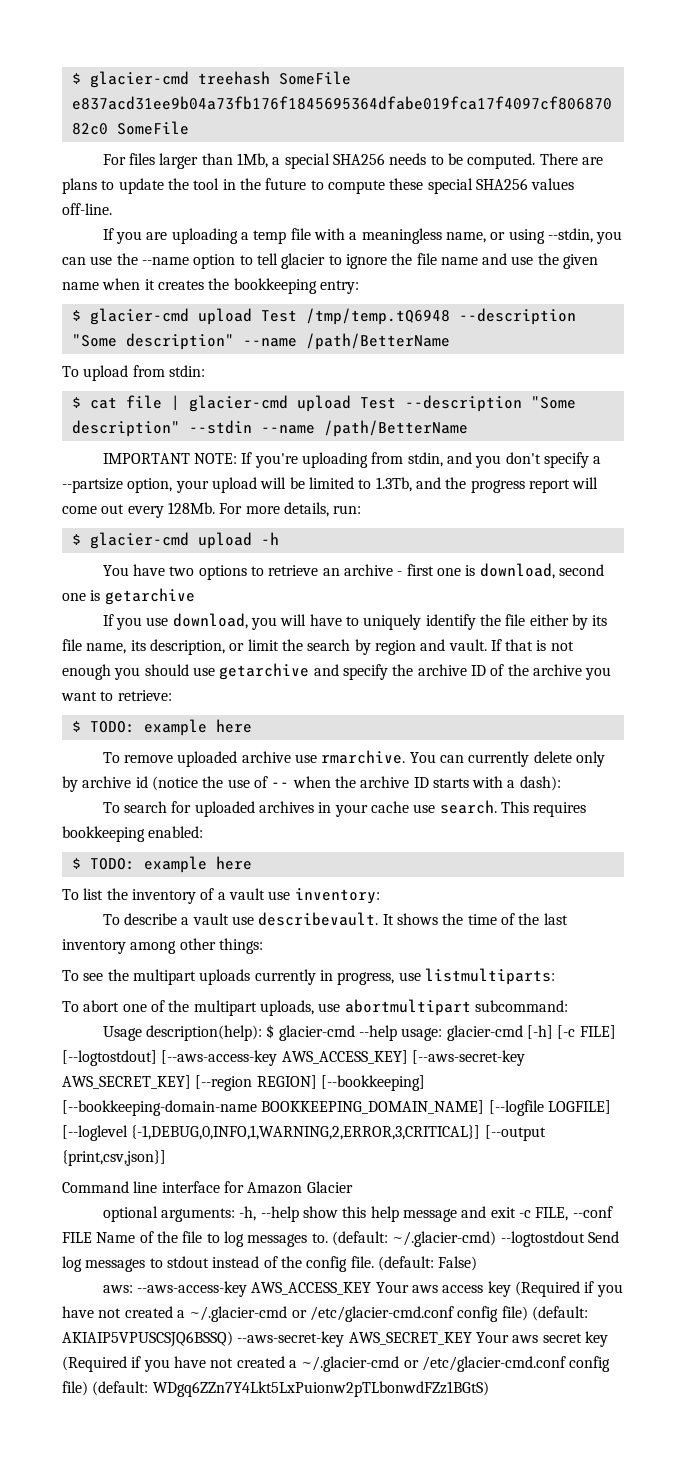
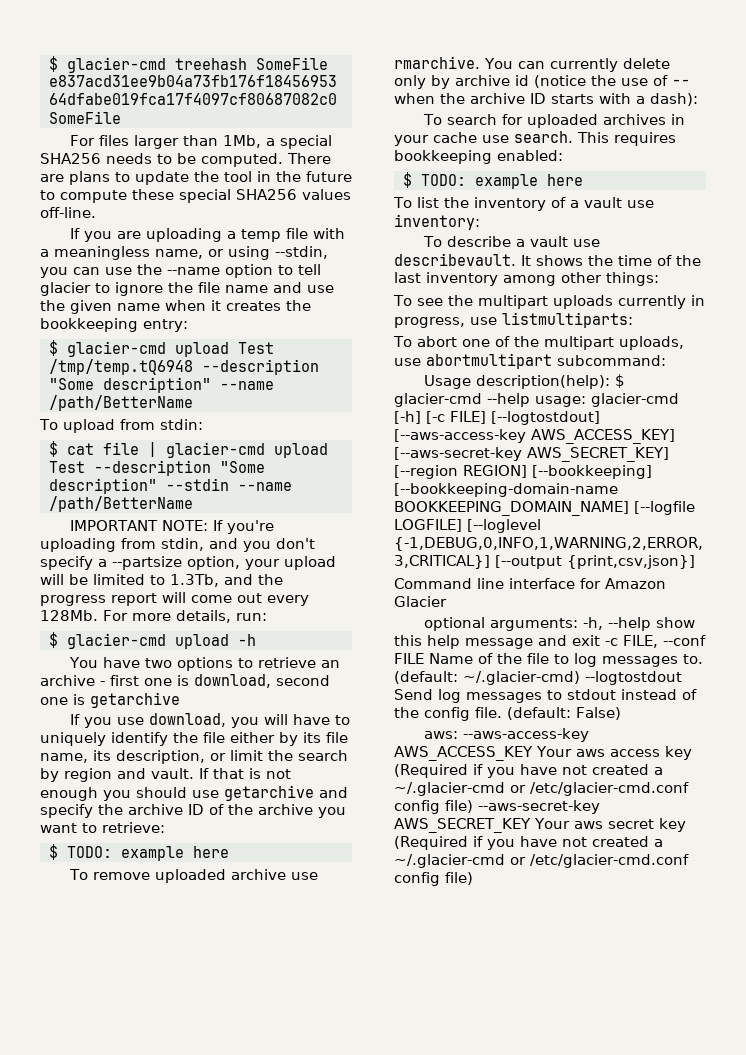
[531,1306,588,1321] [62,1331,233,1347] (default: AKIAIP5VPUSCSJQ6BSSQ) -> (473, 806) none
[92,1381,489,1397] (default: WDgq6ZZn7Y4Lkt5LxPuionw2pTLbonwdFZz1BGtS) -> (473, 878) none

